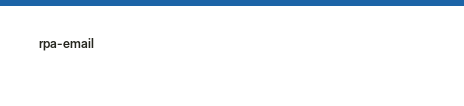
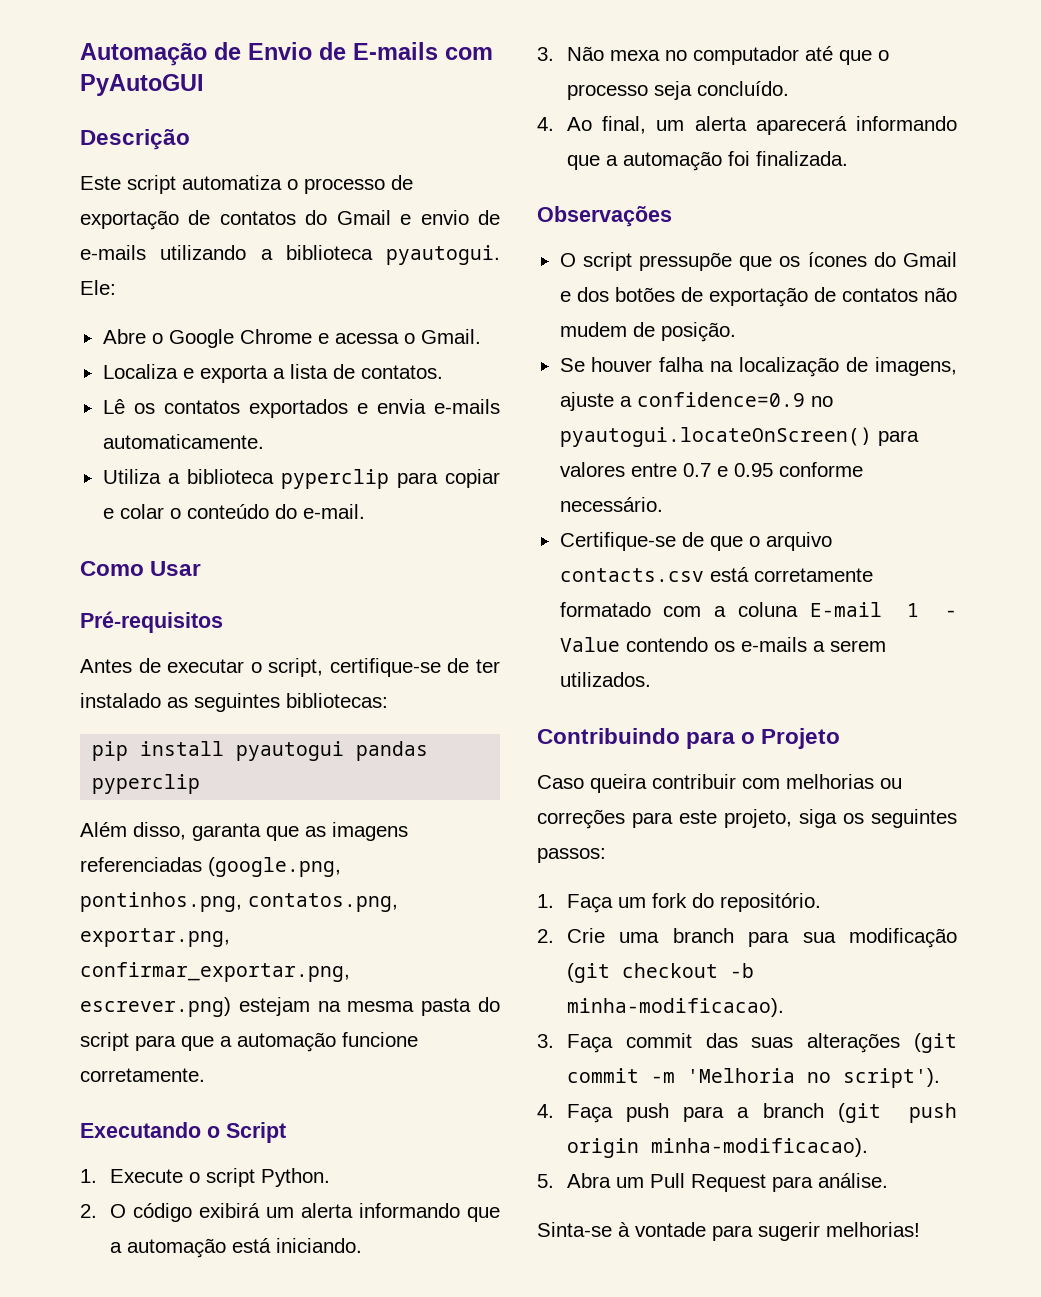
[39,38,94,51] rpa-email -> [80,42,493,66] [80,74,204,96] [80,129,190,150] [80,175,413,194] [80,210,501,230] [80,245,500,265] [80,280,116,295] [102,329,481,348] [102,364,443,383] [102,399,500,418] [102,434,264,449] [102,469,500,489] [102,504,365,519] [80,561,202,576] [80,611,223,633] [80,658,500,677] [80,693,388,712] [92,741,429,761] [92,774,201,794] [80,822,408,841] [80,857,341,877] [80,892,398,912] [80,928,230,947] [80,962,350,982] [80,997,501,1017] [80,1032,418,1052] [80,1068,205,1082] [80,1122,286,1143] [80,1168,330,1187] [80,1203,500,1222] [109,1238,362,1258] [537,46,889,65] [566,81,789,100] [537,116,957,135] [566,151,848,171] [537,206,672,227] [559,252,957,271] [559,287,957,307] [559,322,736,342] [559,357,957,377] [559,392,833,411] [559,427,919,447] [559,462,863,477] [559,497,663,512] [559,532,832,551] [559,567,873,582] [559,602,957,617] [559,637,886,652] [559,672,651,687] [537,728,841,749] [537,774,902,793] [537,809,957,829] [537,848,606,863] [537,893,821,913] [537,928,957,948] [566,963,754,983] [566,998,784,1017] [537,1033,957,1053] [566,1068,940,1088] [537,1103,957,1123] [566,1138,868,1158] [537,1173,888,1192] [537,1222,920,1241] Automação de Envio de E-mails com PyAutoGUI // Descrição // Este script automatiza o processo de exportação de contatos do Gmail e envio de e-mails utilizando a biblioteca pyautogui. Ele: // Abre o Google Chrome e acessa o Gmail. // Localiza e exporta a lista de contatos. // Lê os contatos exportados e envia e-mails automaticamente. // Utiliza a biblioteca pyperclip para copiar e colar o conteúdo do e-mail. // Como Usar // Pré-requisitos // Antes de executar o script, certifique-se de ter instalado as seguintes bibliotecas: // pip install pyautogui pandas pyperclip // Além disso, garanta que as imagens referenciadas (google.png, pontinhos.png, contatos.png, exportar.png, confirmar_exportar.png, escrever.png) estejam na mesma pasta do script para que a automação funcione corretamente. // Executando o Script // 1. Execute o script Python. // 2. O código exibirá um alerta informando que a automação está iniciando. // 3. Não mexa no computador até que o processo seja concluído. // 4. Ao final, um alerta aparecerá informando que a automação foi finalizada. // Observações // O script pressupõe que os ícones do Gmail e dos botões de exportação de contatos não mudem de posição. // Se houver falha na localização de imagens, ajuste a confidence=0.9 no pyautogui.locateOnScreen() para valores entre 0.7 e 0.95 conforme necessário. // Certifique-se de que o arquivo contacts.csv está corretamente formatado com a coluna E-mail 1 - Value contendo os e-mails a serem utilizados. // Contribuindo para o Projeto // Caso queira contribuir com melhorias ou correções para este projeto, siga os seguintes passos: // 1. Faça um fork do repositório. // 2. Crie uma branch para sua modificação (git checkout -b minha-modificacao). // 3. Faça commit das suas alterações (git commit -m 'Melhoria no script'). // 4. Faça push para a branch (git push origin minha-modificacao). // 5. Abra um Pull Request para análise. // Sinta-se à vontade para sugerir melhorias!

